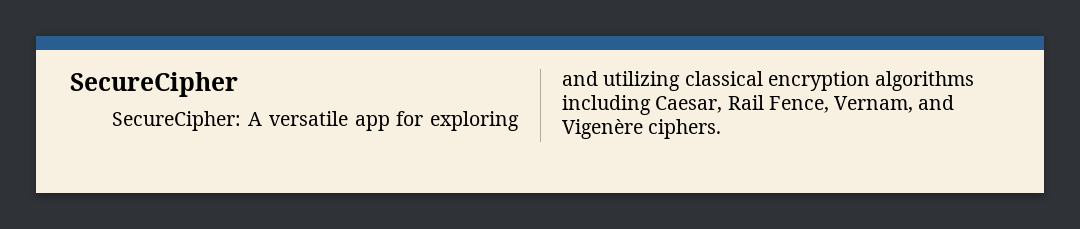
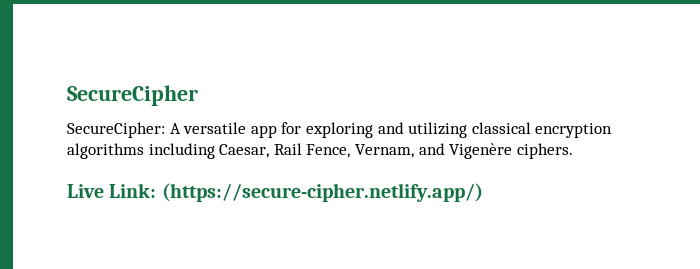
(722, 129) none -> [67,183,483,202] // Live Link: (https://secure-cipher.netlify.app/)

